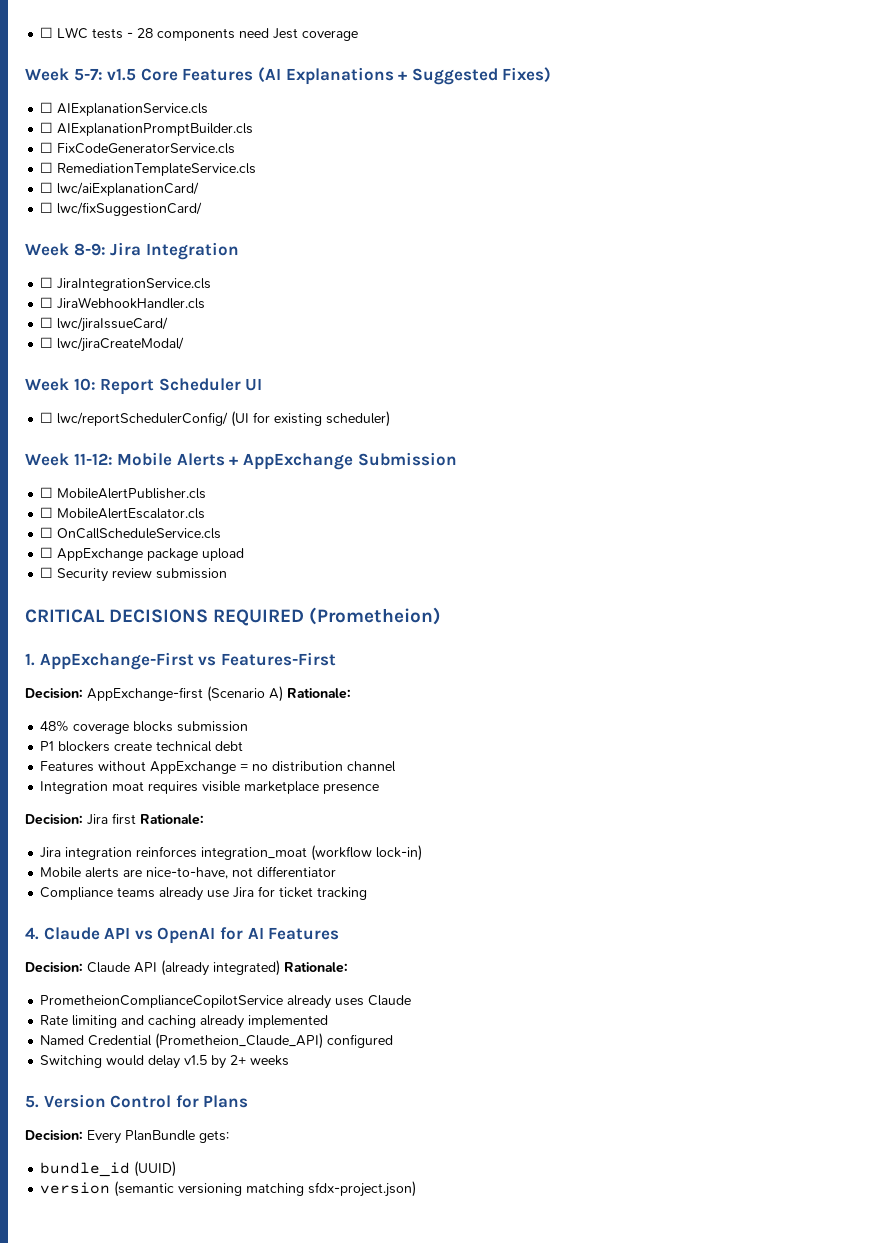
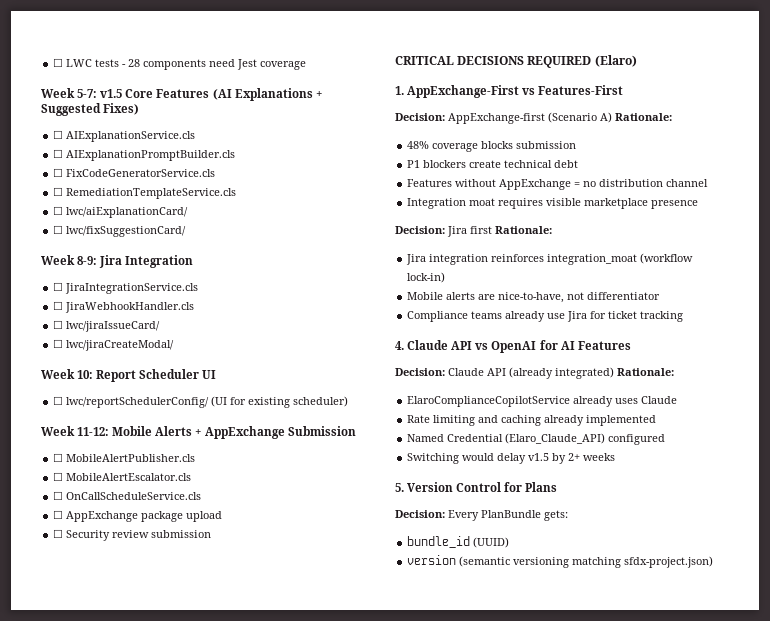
[309,607,442,625] (Prometheion) -> [594,55,637,67] (Elaro)
[40,995,284,1008] PrometheionComplianceCopilotService -> [407,396,571,407] ElaroComplianceCopilotService
[155,1033,324,1049] (Prometheion_Claude_API) -> [505,433,606,444] (Elaro_Claude_API)

